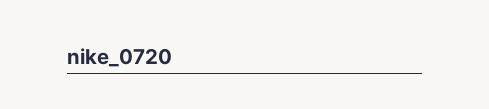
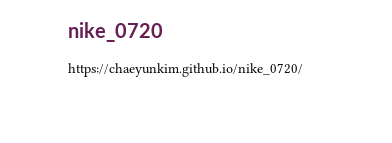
(172, 57) none -> [68,63,303,77] // https://chaeyunkim.github.io/nike_0720/

